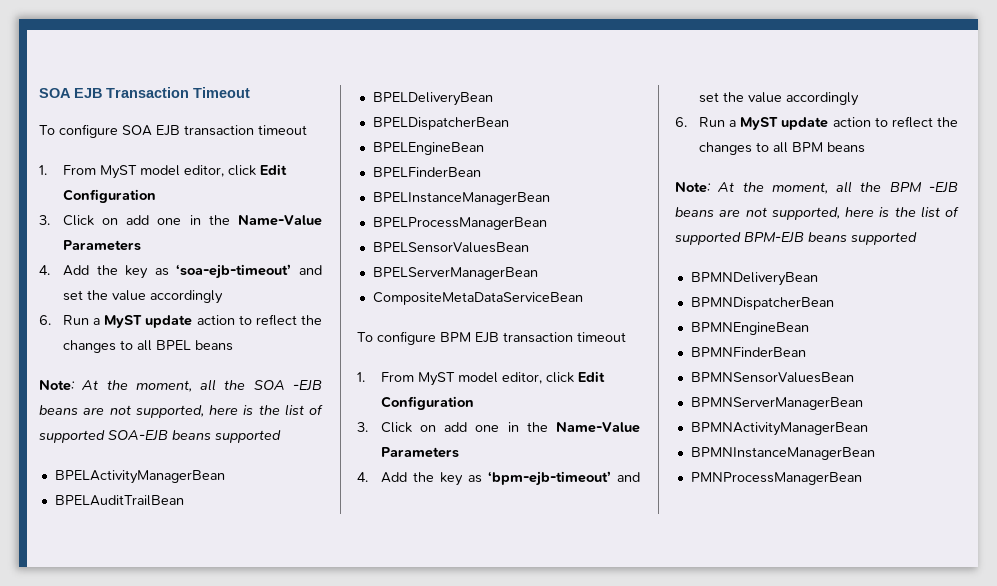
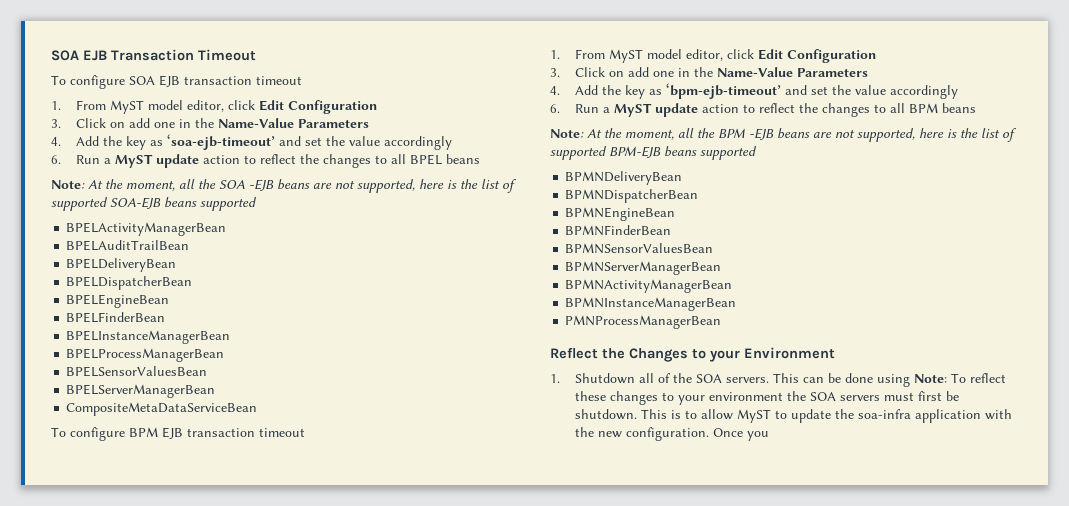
(862, 478) none -> [550,347,835,362] [550,373,1006,387] [574,391,959,405] [574,409,1012,423] [574,427,769,441] // Reflect the Changes to your Environment // 1. Shutdown all of the SOA servers. This can be done using Note: To reflect these changes to your environment the SOA servers must first be shutdown. This is to allow MyST to update the soa-infra application with the new configuration. Once you

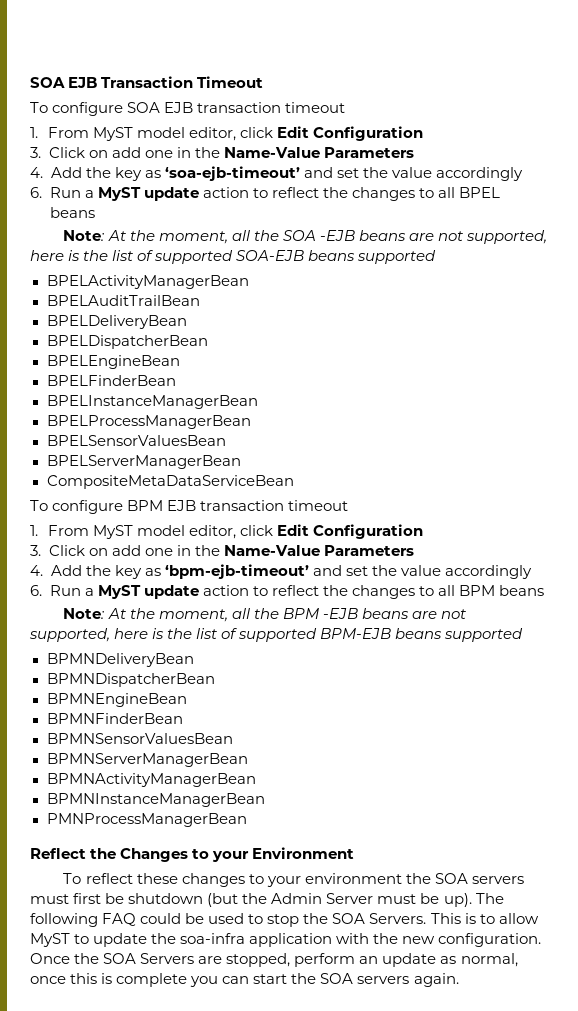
[550,373,947,387] 1. Shutdown all of the SOA servers. This can be done using Note: -> (355, 853) none
[574,409,637,420] shutdown. -> [128,893,504,907] [30,913,427,927] shutdown (but the Admin Server must be up). The following FAQ could be used to stop the SOA Servers.
[746,431,769,441] you -> [74,953,518,967] [30,973,459,987] the SOA Servers are stopped, perform an update as normal, once this is complete you can start the SOA servers again.

